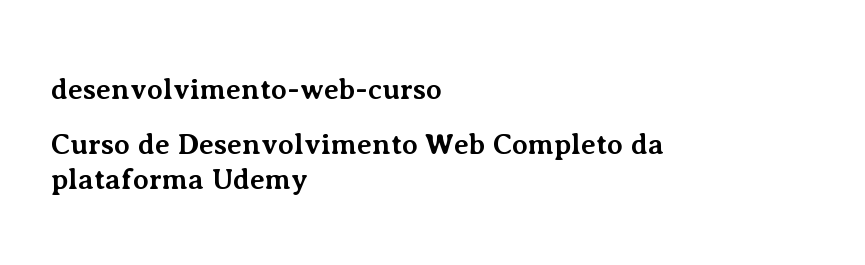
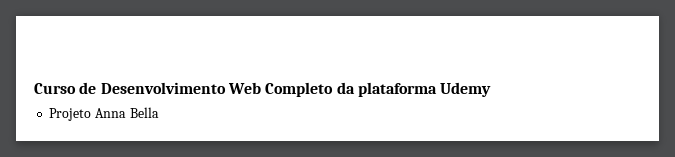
[51,78,442,99] desenvolvimento-web-curso // -> (34, 88) none
(308, 181) none -> [49,107,159,121] // Projeto Anna Bella

